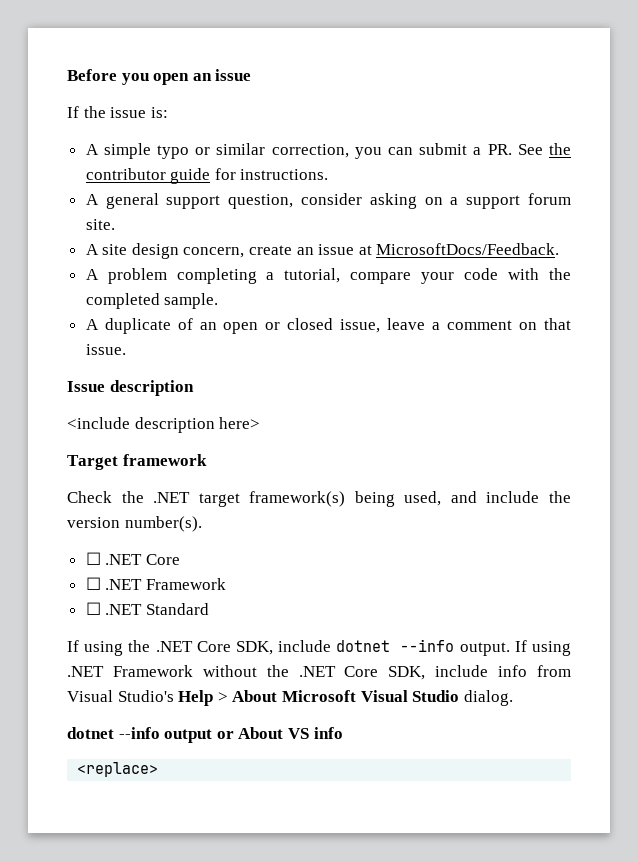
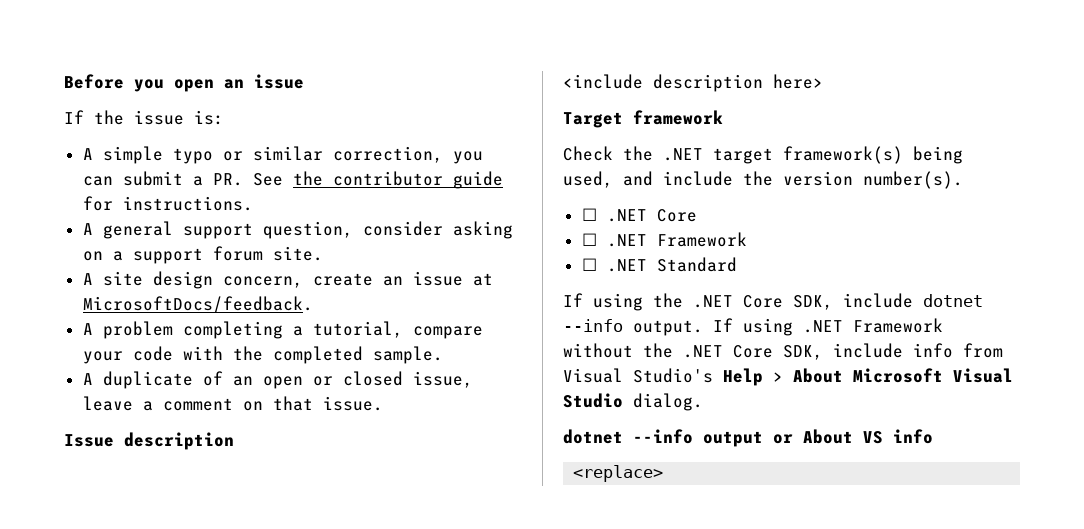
[376,243,560,255] MicrosoftDocs/Feedback. -> [82,296,313,313] MicrosoftDocs/feedback.

